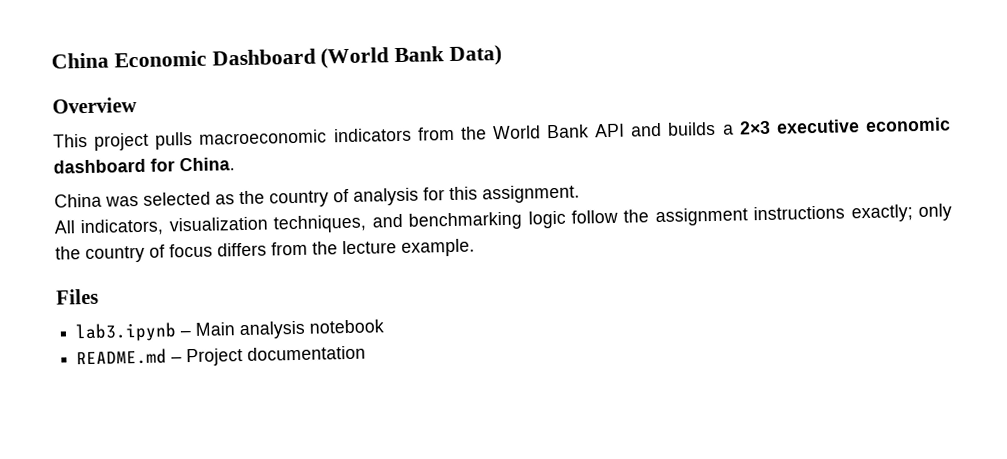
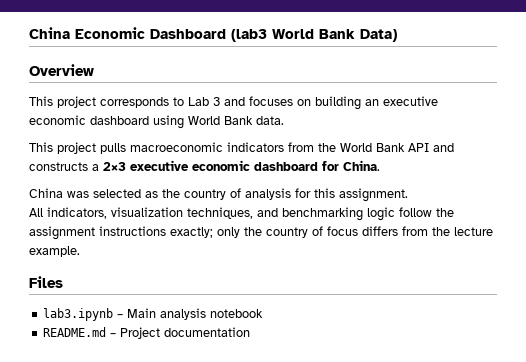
[320,47,390,69] (World -> [231,29,314,42] (lab3 World
(137, 105) none -> [29,96,438,110] [29,115,284,129] // This project corresponds to Lab 3 and focuses on building an executive economic dashboard using World Bank data.
[667,121,717,136] builds -> [29,162,88,171] constructs

